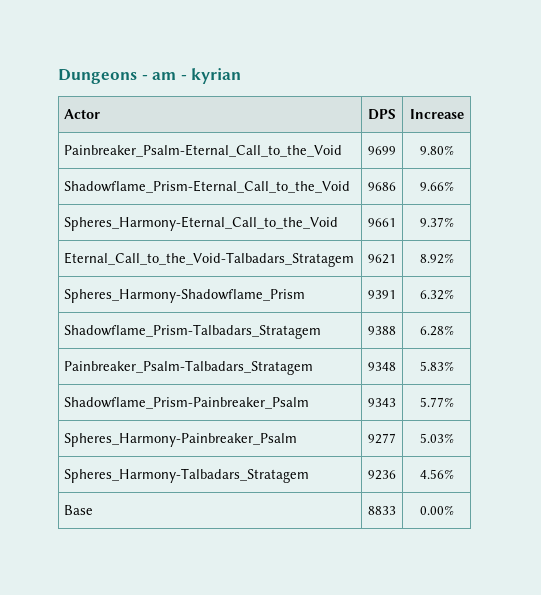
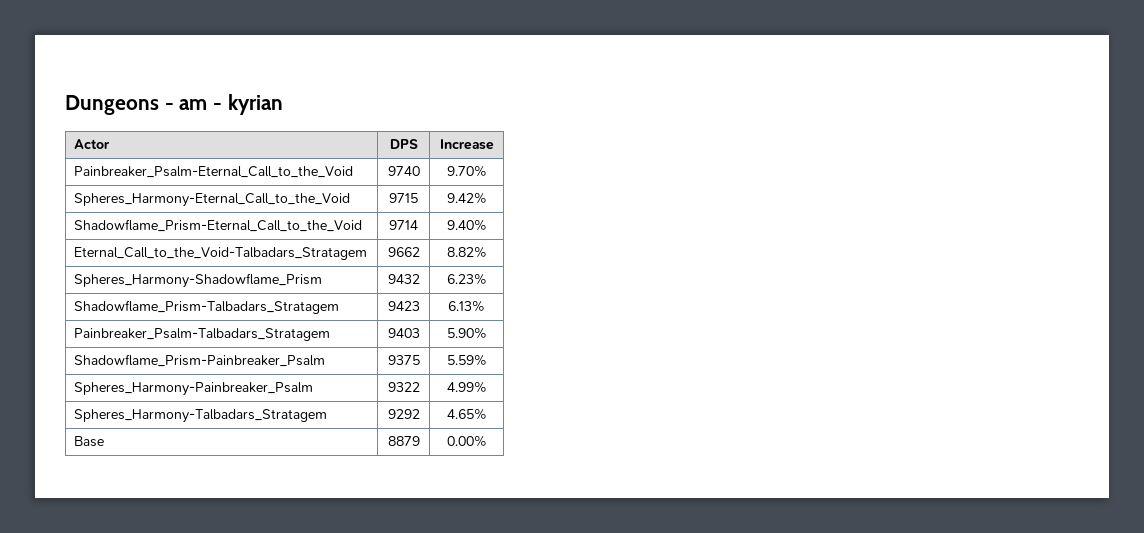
[368,146,396,155] [419,145,454,155] [64,180,351,193] [368,182,396,191] [419,181,454,191] [64,216,339,231] [368,218,396,227] [419,217,454,227] 9699 | 9.80% // Shadowflame_Prism-Eternal_Call_to_the_Void | 9686 | 9.66% // Spheres_Harmony-Eternal_Call_to_the_Void | 9661 | 9.37% -> [387,166,420,176] [446,165,487,177] [74,193,351,207] [389,193,418,203] [446,192,487,204] [74,219,363,232] [389,220,418,230] [446,219,487,231] 9740 | 9.70% // Spheres_Harmony-Eternal_Call_to_the_Void | 9715 | 9.42% // Shadowflame_Prism-Eternal_Call_to_the_Void | 9714 | 9.40%
[368,254,396,264] [419,253,454,264] 9621 | 8.92% -> [387,247,420,257] [446,246,487,258] 9662 | 8.82%
[368,290,396,299] [419,289,454,300] 9391 | 6.32% -> [387,274,420,284] [446,273,487,285] 9432 | 6.23%
[368,326,396,335] [419,325,454,336] 9388 | 6.28% -> [387,301,420,311] [448,300,485,312] 9423 | 6.13%
[368,362,396,371] [419,361,454,371] 9348 | 5.83% -> [387,328,420,338] [446,327,487,339] 9403 | 5.90%
[368,398,396,407] [419,397,454,407] 9343 | 5.77% -> [387,355,420,365] [446,354,487,366] 9375 | 5.59%
[368,433,396,444] [419,433,454,443] 9277 | 5.03% -> [387,382,420,392] [446,381,487,393] 9322 | 4.99%
[368,470,396,480] [419,469,454,479] 9236 | 4.56% -> [387,409,420,419] [446,408,487,420] 9292 | 4.65%
[368,506,396,515] 8833 -> [387,436,420,446] 8879

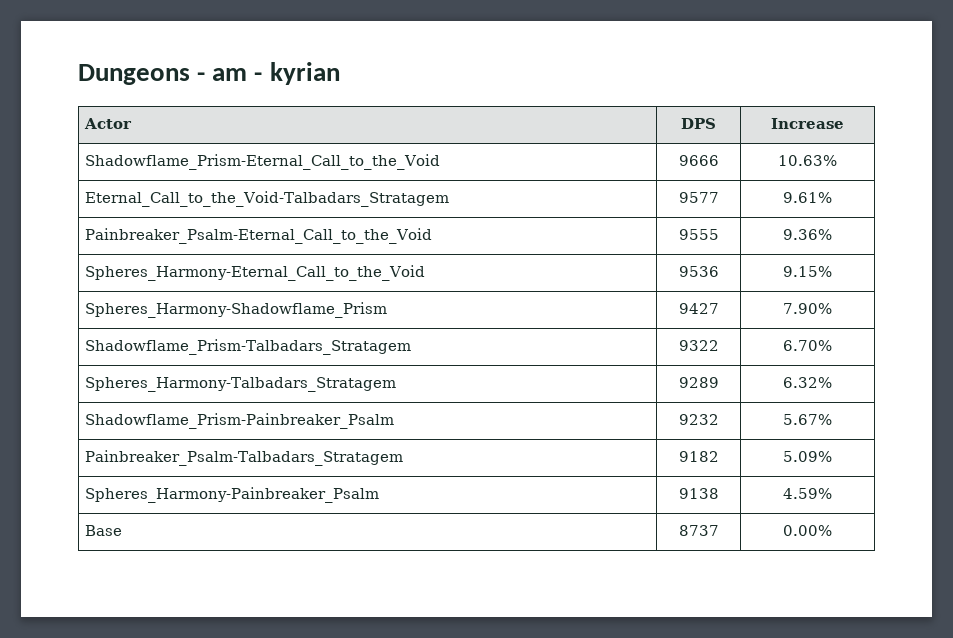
(494, 144) none -> [84,154,440,170] [678,155,719,166] [778,155,837,166] [84,191,449,207] [678,192,719,203] [783,192,832,203] // Shadowflame_Prism-Eternal_Call_to_the_Void | 9666 | 10.63% // Eternal_Call_to_the_Void-Talbadars_Stratagem | 9577 | 9.61%
[387,166,420,176] [446,165,487,177] 9740 | 9.70% -> [678,229,719,240] [783,229,832,240] 9555 | 9.36%
[389,193,418,203] [446,192,487,204] [74,219,363,232] [389,220,418,230] [446,219,487,231] [74,247,368,260] [387,247,420,257] [446,246,487,258] 9715 | 9.42% // Shadowflame_Prism-Eternal_Call_to_the_Void | 9714 | 9.40% // Eternal_Call_to_the_Void-Talbadars_Stratagem | 9662 | 8.82% -> [678,266,719,277] [783,266,832,277] 9536 | 9.15%
[387,274,420,284] [446,273,487,285] 9432 | 6.23% -> [678,303,719,314] [783,303,832,314] 9427 | 7.90%
[387,301,420,311] [448,300,485,312] [74,328,331,341] [387,328,420,338] [446,327,487,339] [74,354,326,367] [387,355,420,365] [446,354,487,366] [74,382,314,396] [387,382,420,392] [446,381,487,393] [74,409,328,423] [387,409,420,419] [446,408,487,420] 9423 | 6.13% // Painbreaker_Psalm-Talbadars_Stratagem | 9403 | 5.90% // Shadowflame_Prism-Painbreaker_Psalm | 9375 | 5.59% // Spheres_Harmony-Painbreaker_Psalm | 9322 | 4.99% // Spheres_Harmony-Talbadars_Stratagem | 9292 | 4.65% -> [678,340,719,351] [783,340,832,351] [84,377,396,392] [678,377,719,388] [783,377,832,388] [84,413,394,429] [678,414,719,425] [783,414,832,425] [84,450,403,466] [678,451,719,462] [783,451,832,462] [84,487,379,503] [678,488,719,499] [783,488,832,499] 9322 | 6.70% // Spheres_Harmony-Talbadars_Stratagem | 9289 | 6.32% // Shadowflame_Prism-Painbreaker_Psalm | 9232 | 5.67% // Painbreaker_Psalm-Talbadars_Stratagem | 9182 | 5.09% // Spheres_Harmony-Painbreaker_Psalm | 9138 | 4.59%
[387,436,420,446] 8879 -> [678,525,719,536] 8737

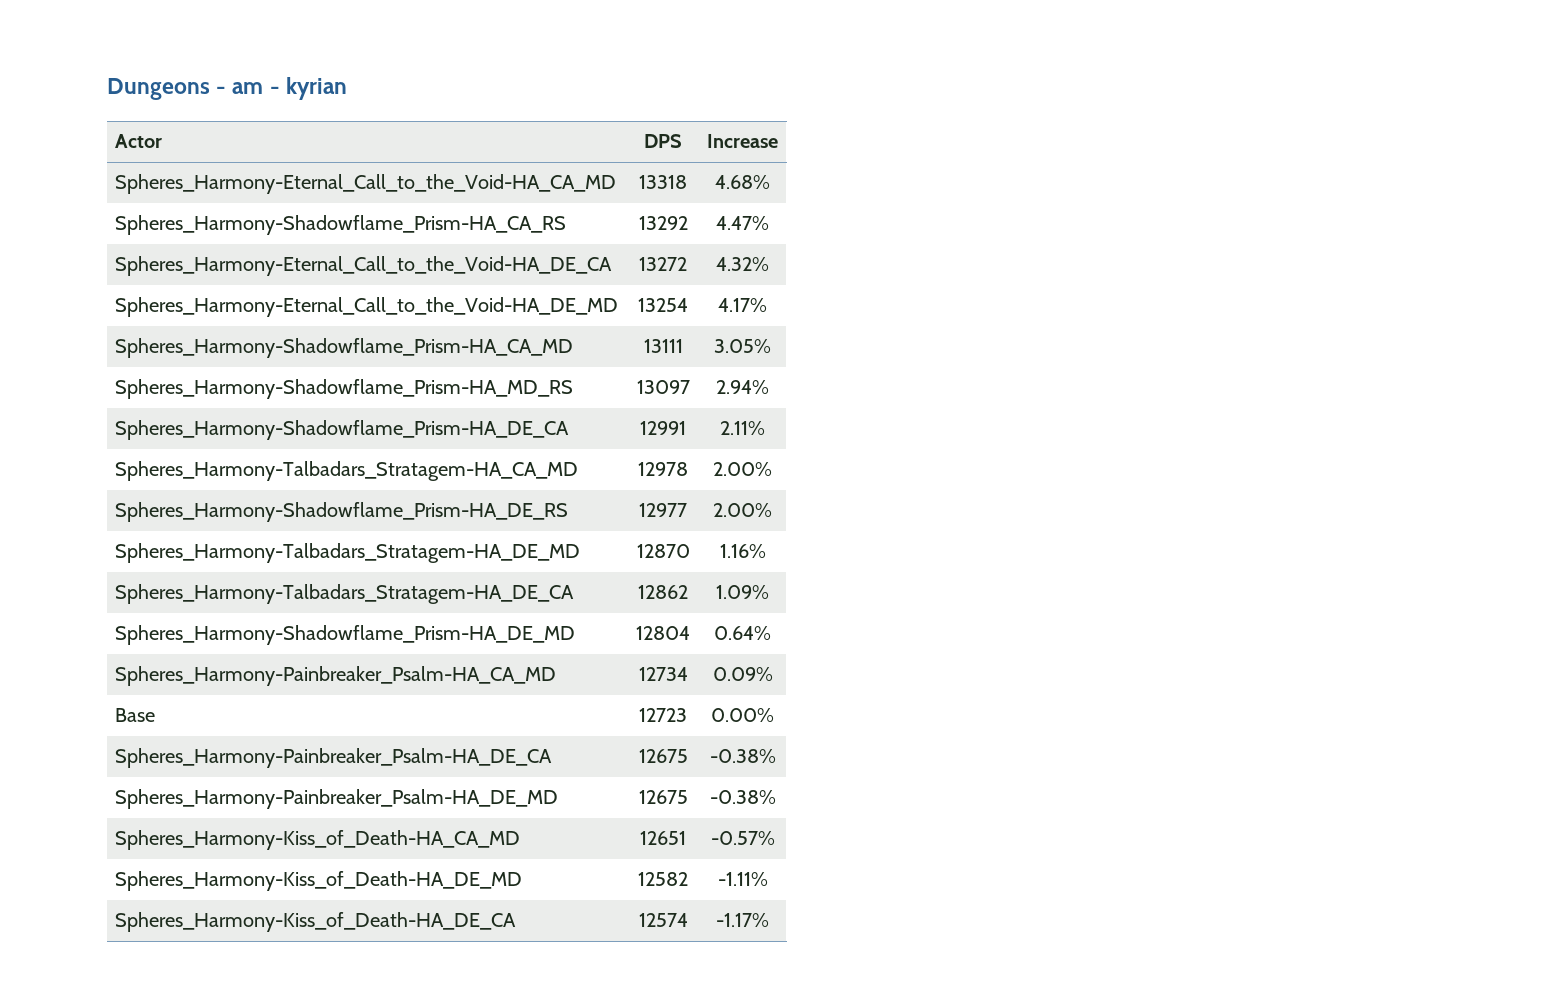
[84,154,440,170] [678,155,719,166] [778,155,837,166] [84,191,449,207] [678,192,719,203] [783,192,832,203] [84,228,432,244] [678,229,719,240] [783,229,832,240] [84,265,425,281] [678,266,719,277] [783,266,832,277] [84,302,387,318] [678,303,719,314] [783,303,832,314] [84,339,411,355] [678,340,719,351] [783,340,832,351] [84,377,396,392] [678,377,719,388] [783,377,832,388] [84,413,394,429] [678,414,719,425] [783,414,832,425] [84,450,403,466] [678,451,719,462] [783,451,832,462] [84,487,379,503] [678,488,719,499] [783,488,832,499] Shadowflame_Prism-Eternal_Call_to_the_Void | 9666 | 10.63% // Eternal_Call_to_the_Void-Talbadars_Stratagem | 9577 | 9.61% // Painbreaker_Psalm-Eternal_Call_to_the_Void | 9555 | 9.36% // Spheres_Harmony-Eternal_Call_to_the_Void | 9536 | 9.15% // Spheres_Harmony-Shadowflame_Prism | 9427 | 7.90% // Shadowflame_Prism-Talbadars_Stratagem | 9322 | 6.70% // Spheres_Harmony-Talbadars_Stratagem | 9289 | 6.32% // Shadowflame_Prism-Painbreaker_Psalm | 9232 | 5.67% // Painbreaker_Psalm-Talbadars_Stratagem | 9182 | 5.09% // Spheres_Harmony-Painbreaker_Psalm | 9138 | 4.59% -> [115,174,617,194] [639,175,687,189] [715,175,770,189] [115,215,567,235] [638,216,688,230] [716,216,769,230] [115,256,613,276] [639,257,687,271] [716,257,769,271] [115,297,619,317] [638,298,688,312] [718,298,767,312] [115,338,574,358] [643,339,683,353] [714,339,771,353] [115,379,574,399] [636,380,690,394] [716,380,769,394] [115,420,570,440] [640,421,686,435] [720,421,765,435] [115,461,579,481] [638,462,688,476] [713,462,772,476] [115,502,569,522] [639,503,687,517] [713,503,772,517] [115,543,581,563] [636,544,690,558] [719,544,766,558] [115,584,575,604] [638,585,688,599] [716,585,769,599] [115,625,576,645] [636,626,690,640] [714,626,771,640] [115,666,557,686] [638,667,688,681] [712,667,773,681] Spheres_Harmony-Eternal_Call_to_the_Void-HA_CA_MD | 13318 | 4.68% // Spheres_Harmony-Shadowflame_Prism-HA_CA_RS | 13292 | 4.47% // Spheres_Harmony-Eternal_Call_to_the_Void-HA_DE_CA | 13272 | 4.32% // Spheres_Harmony-Eternal_Call_to_the_Void-HA_DE_MD | 13254 | 4.17% // Spheres_Harmony-Shadowflame_Prism-HA_CA_MD | 13111 | 3.05% // Spheres_Harmony-Shadowflame_Prism-HA_MD_RS | 13097 | 2.94% // Spheres_Harmony-Shadowflame_Prism-HA_DE_CA | 12991 | 2.11% // Spheres_Harmony-Talbadars_Stratagem-HA_CA_MD | 12978 | 2.00% // Spheres_Harmony-Shadowflame_Prism-HA_DE_RS | 12977 | 2.00% // Spheres_Harmony-Talbadars_Stratagem-HA_DE_MD | 12870 | 1.16% // Spheres_Harmony-Talbadars_Stratagem-HA_DE_CA | 12862 | 1.09% // Spheres_Harmony-Shadowflame_Prism-HA_DE_MD | 12804 | 0.64% // Spheres_Harmony-Painbreaker_Psalm-HA_CA_MD | 12734 | 0.09%
[678,525,719,536] 8737 -> [639,708,687,722] 12723
(832, 530) none -> [115,748,553,768] [638,749,688,763] [709,749,776,763] [115,789,559,809] [638,790,688,804] [709,790,776,804] [115,830,521,850] [640,831,686,845] [710,831,775,845] [115,871,523,891] [638,872,688,886] [717,872,768,886] [115,912,517,932] [638,913,688,927] [716,913,769,927] // Spheres_Harmony-Painbreaker_Psalm-HA_DE_CA | 12675 | -0.38% // Spheres_Harmony-Painbreaker_Psalm-HA_DE_MD | 12675 | -0.38% // Spheres_Harmony-Kiss_of_Death-HA_CA_MD | 12651 | -0.57% // Spheres_Harmony-Kiss_of_Death-HA_DE_MD | 12582 | -1.11% // Spheres_Harmony-Kiss_of_Death-HA_DE_CA | 12574 | -1.17%

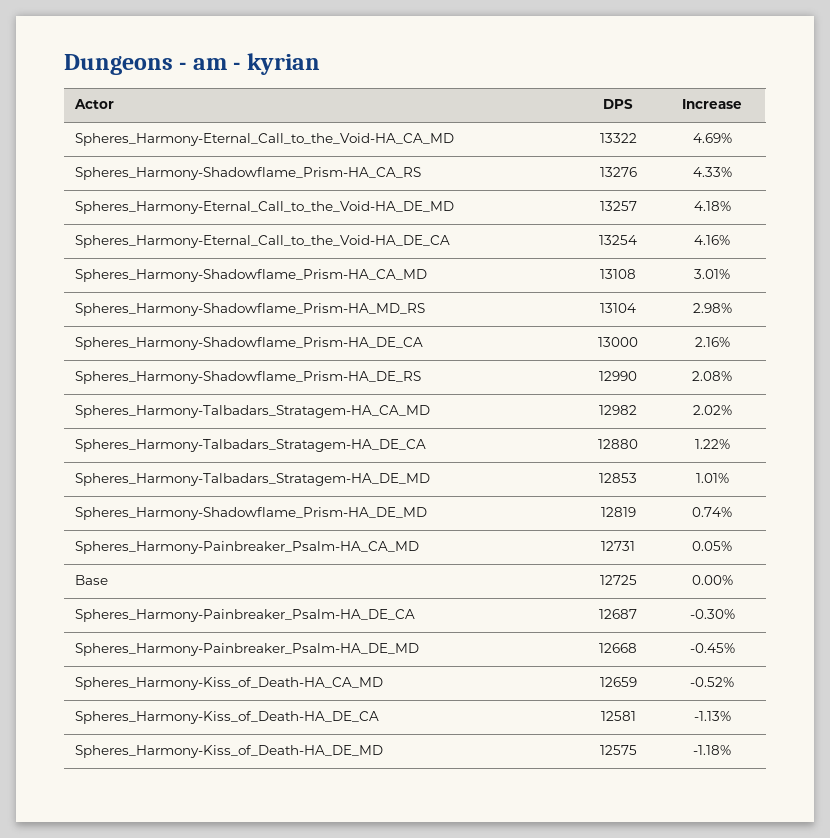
[639,175,687,189] [715,175,770,189] 13318 | 4.68% -> [599,133,637,143] [692,133,732,143] 13322 | 4.69%
[638,216,688,230] [716,216,769,230] [115,256,613,276] [639,257,687,271] [716,257,769,271] [115,297,619,317] 13292 | 4.47% // Spheres_Harmony-Eternal_Call_to_the_Void-HA_DE_CA | 13272 | 4.32% // Spheres_Harmony-Eternal_Call_to_the_Void-HA_DE_MD -> [599,167,637,177] [692,167,732,177] [75,201,455,214] [599,201,637,211] [693,201,731,211] [75,235,451,248] 13276 | 4.33% // Spheres_Harmony-Eternal_Call_to_the_Void-HA_DE_MD | 13257 | 4.18% // Spheres_Harmony-Eternal_Call_to_the_Void-HA_DE_CA
[718,298,767,312] 4.17% -> [694,235,730,245] 4.16%
[643,339,683,353] [714,339,771,353] 13111 | 3.05% -> [600,269,636,279] [694,269,730,279] 13108 | 3.01%
[636,380,690,394] [716,380,769,394] 13097 | 2.94% -> [600,303,636,313] [692,303,732,313] 13104 | 2.98%
[640,421,686,435] [720,421,765,435] [115,461,579,481] [638,462,688,476] [713,462,772,476] [115,502,569,522] [639,503,687,517] [713,503,772,517] [115,543,581,563] [636,544,690,558] [719,544,766,558] [115,584,575,604] [638,585,688,599] [716,585,769,599] 12991 | 2.11% // Spheres_Harmony-Talbadars_Stratagem-HA_CA_MD | 12978 | 2.00% // Spheres_Harmony-Shadowflame_Prism-HA_DE_RS | 12977 | 2.00% // Spheres_Harmony-Talbadars_Stratagem-HA_DE_MD | 12870 | 1.16% // Spheres_Harmony-Talbadars_Stratagem-HA_DE_CA | 12862 | 1.09% -> [598,337,638,347] [694,337,730,347] [75,371,422,384] [599,371,637,381] [692,371,732,381] [75,405,431,418] [599,405,637,415] [692,405,732,415] [75,439,427,452] [598,439,638,449] [694,439,730,449] [75,473,431,486] [599,473,637,483] [695,473,729,483] 13000 | 2.16% // Spheres_Harmony-Shadowflame_Prism-HA_DE_RS | 12990 | 2.08% // Spheres_Harmony-Talbadars_Stratagem-HA_CA_MD | 12982 | 2.02% // Spheres_Harmony-Talbadars_Stratagem-HA_DE_CA | 12880 | 1.22% // Spheres_Harmony-Talbadars_Stratagem-HA_DE_MD | 12853 | 1.01%
[636,626,690,640] [714,626,771,640] 12804 | 0.64% -> [600,507,636,517] [692,507,732,517] 12819 | 0.74%
[638,667,688,681] [712,667,773,681] 12734 | 0.09% -> [601,541,635,551] [692,541,732,551] 12731 | 0.05%
[639,708,687,722] 12723 -> [599,575,637,585] 12725
[638,749,688,763] [709,749,776,763] 12675 | -0.38% -> [599,609,637,619] [689,609,735,619] 12687 | -0.30%
[638,790,688,804] [709,790,776,804] 12675 | -0.38% -> [599,643,637,653] [689,643,735,653] 12668 | -0.45%
[640,831,686,845] [710,831,775,845] [115,871,523,891] [638,872,688,886] [717,872,768,886] [115,912,517,932] [638,913,688,927] [716,913,769,927] 12651 | -0.57% // Spheres_Harmony-Kiss_of_Death-HA_DE_MD | 12582 | -1.11% // Spheres_Harmony-Kiss_of_Death-HA_DE_CA | 12574 | -1.17% -> [599,677,637,687] [690,677,734,687] [75,711,380,724] [600,711,636,721] [693,711,731,721] [75,745,384,758] [599,745,637,755] [693,745,731,755] 12659 | -0.52% // Spheres_Harmony-Kiss_of_Death-HA_DE_CA | 12581 | -1.13% // Spheres_Harmony-Kiss_of_Death-HA_DE_MD | 12575 | -1.18%

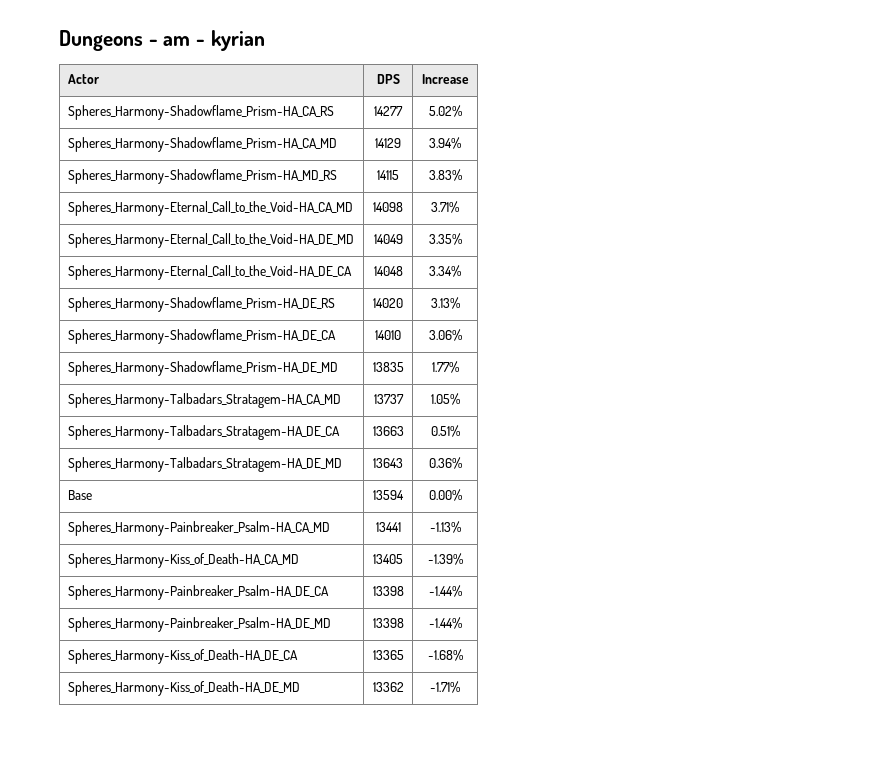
[75,133,455,146] [599,133,637,143] [692,133,732,143] [75,167,422,180] [599,167,637,177] [692,167,732,177] Spheres_Harmony-Eternal_Call_to_the_Void-HA_CA_MD | 13322 | 4.69% // Spheres_Harmony-Shadowflame_Prism-HA_CA_RS | 13276 | 4.33% -> [67,105,334,120] [374,106,403,116] [428,105,462,117] [67,137,337,152] [375,138,401,148] [429,137,461,149] [67,169,337,184] [377,170,399,180] [428,169,462,181] [67,201,353,216] [373,202,403,212] [431,201,459,213] Spheres_Harmony-Shadowflame_Prism-HA_CA_RS | 14277 | 5.02% // Spheres_Harmony-Shadowflame_Prism-HA_CA_MD | 14129 | 3.94% // Spheres_Harmony-Shadowflame_Prism-HA_MD_RS | 14115 | 3.83% // Spheres_Harmony-Eternal_Call_to_the_Void-HA_CA_MD | 14098 | 3.71%
[599,201,637,211] [693,201,731,211] 13257 | 4.18% -> [373,234,403,244] [428,233,462,245] 14049 | 3.35%
[599,235,637,245] [694,235,730,245] [75,269,428,282] [600,269,636,279] [694,269,730,279] [75,303,426,316] [600,303,636,313] [692,303,732,313] [75,337,424,350] [598,337,638,347] [694,337,730,347] [75,371,422,384] [599,371,637,381] [692,371,732,381] 13254 | 4.16% // Spheres_Harmony-Shadowflame_Prism-HA_CA_MD | 13108 | 3.01% // Spheres_Harmony-Shadowflame_Prism-HA_MD_RS | 13104 | 2.98% // Spheres_Harmony-Shadowflame_Prism-HA_DE_CA | 13000 | 2.16% // Spheres_Harmony-Shadowflame_Prism-HA_DE_RS | 12990 | 2.08% -> [373,266,403,276] [429,265,461,277] [67,297,335,312] [373,298,403,308] [430,297,460,309] [67,329,336,344] [375,330,401,340] [428,329,462,341] [67,361,338,376] [372,362,404,372] [431,361,459,373] 14048 | 3.34% // Spheres_Harmony-Shadowflame_Prism-HA_DE_RS | 14020 | 3.13% // Spheres_Harmony-Shadowflame_Prism-HA_DE_CA | 14010 | 3.06% // Spheres_Harmony-Shadowflame_Prism-HA_DE_MD | 13835 | 1.77%
[599,405,637,415] [692,405,732,415] 12982 | 2.02% -> [373,394,404,404] [430,393,460,405] 13737 | 1.05%
[598,439,638,449] [694,439,730,449] 12880 | 1.22% -> [372,426,404,436] [430,425,460,437] 13663 | 0.51%
[599,473,637,483] [695,473,729,483] [75,507,428,520] [600,507,636,517] [692,507,732,517] [75,541,420,554] [601,541,635,551] [692,541,732,551] [75,575,109,585] [599,575,637,585] [691,575,733,585] 12853 | 1.01% // Spheres_Harmony-Shadowflame_Prism-HA_DE_MD | 12819 | 0.74% // Spheres_Harmony-Painbreaker_Psalm-HA_CA_MD | 12731 | 0.05% // Base | 12725 | 0.00% -> [373,458,403,468] [428,457,462,469] [67,490,92,500] [373,490,404,500] [428,489,462,501] [67,521,330,536] [375,522,401,532] [429,521,461,533] [67,553,299,568] [373,554,403,564] [427,553,463,565] 13643 | 0.36% // Base | 13594 | 0.00% // Spheres_Harmony-Painbreaker_Psalm-HA_CA_MD | 13441 | -1.13% // Spheres_Harmony-Kiss_of_Death-HA_CA_MD | 13405 | -1.39%
[599,609,637,619] [689,609,735,619] 12687 | -0.30% -> [372,586,404,596] [428,585,462,597] 13398 | -1.44%
[599,643,637,653] [689,643,735,653] [75,677,384,690] [599,677,637,687] [690,677,734,687] 12668 | -0.45% // Spheres_Harmony-Kiss_of_Death-HA_CA_MD | 12659 | -0.52% -> [372,618,404,628] [428,617,462,629] 13398 | -1.44%
[600,711,636,721] [693,711,731,721] 12581 | -1.13% -> [372,650,404,660] [427,649,463,661] 13365 | -1.68%
[599,745,637,755] [693,745,731,755] 12575 | -1.18% -> [372,682,404,692] [430,681,460,693] 13362 | -1.71%

